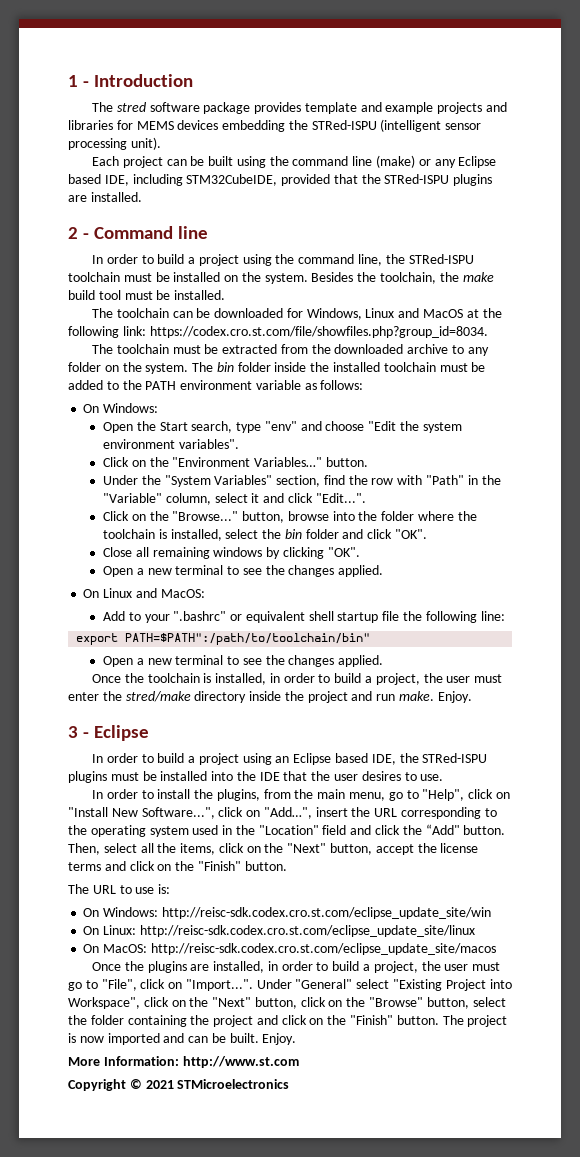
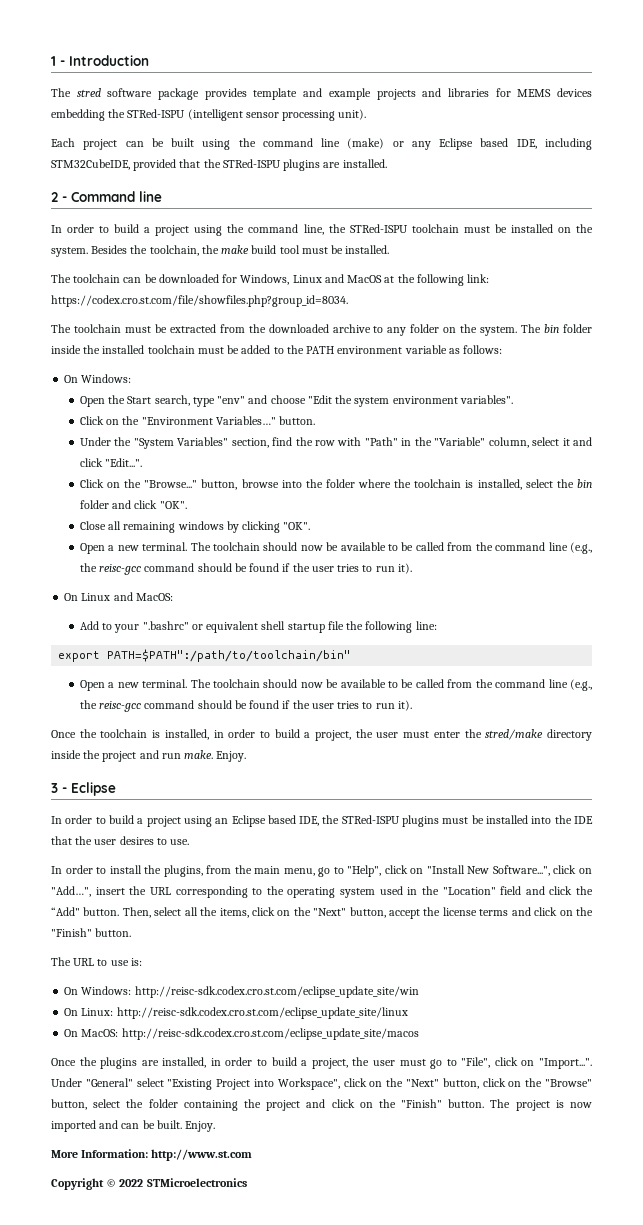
[175,565,384,577] terminal to see the changes applied. -> [142,542,592,554] [79,563,412,575] terminal. The toolchain should now be available to be called from the command line (e.g., the reisc-gcc command should be found if the user tries to run it).
[175,655,384,667] terminal to see the changes applied. -> [142,679,592,691] [79,700,412,712] terminal. The toolchain should now be available to be called from the command line (e.g., the reisc-gcc command should be found if the user tries to run it).
[145,1080,174,1089] 2021 -> [119,1179,144,1187] 2022

